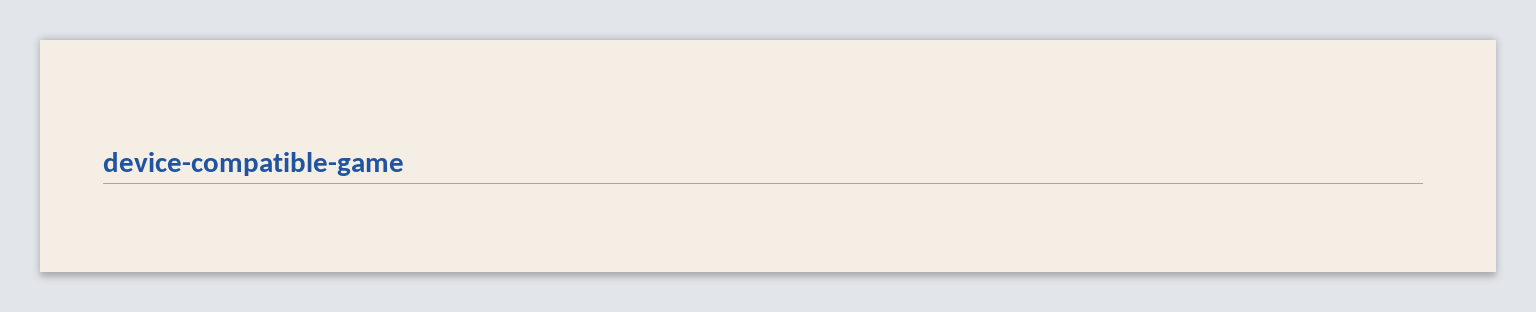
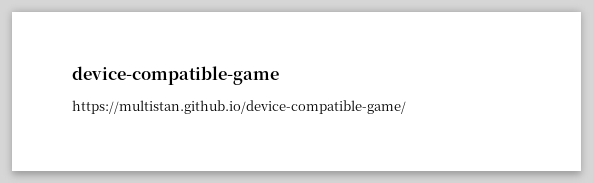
(404, 164) none -> [72,100,406,114] // https://multistan.github.io/device-compatible-game/

